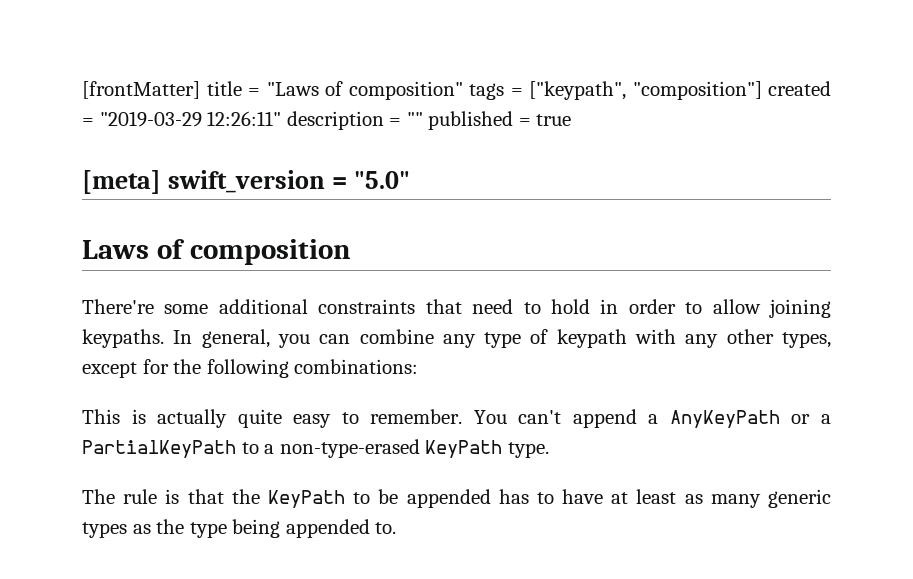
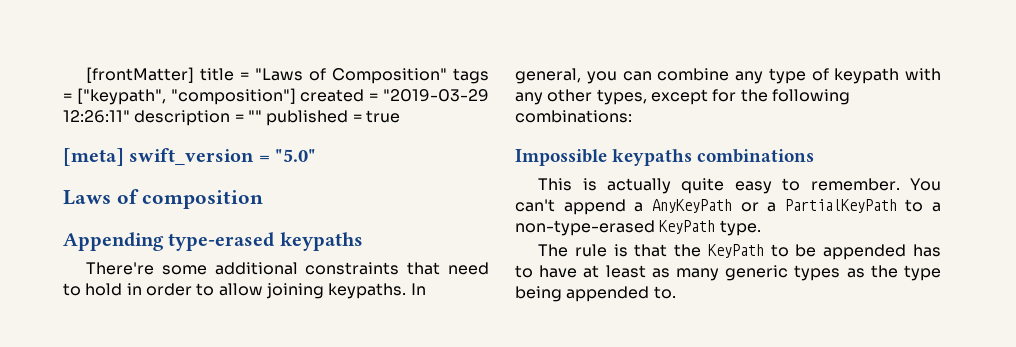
[348,81,463,100] composition" -> [332,68,448,84] Composition"
(351, 252) none -> [63,232,363,251] // Appending type-erased keypaths
(419, 366) none -> [515,149,815,166] // Impossible keypaths combinations

